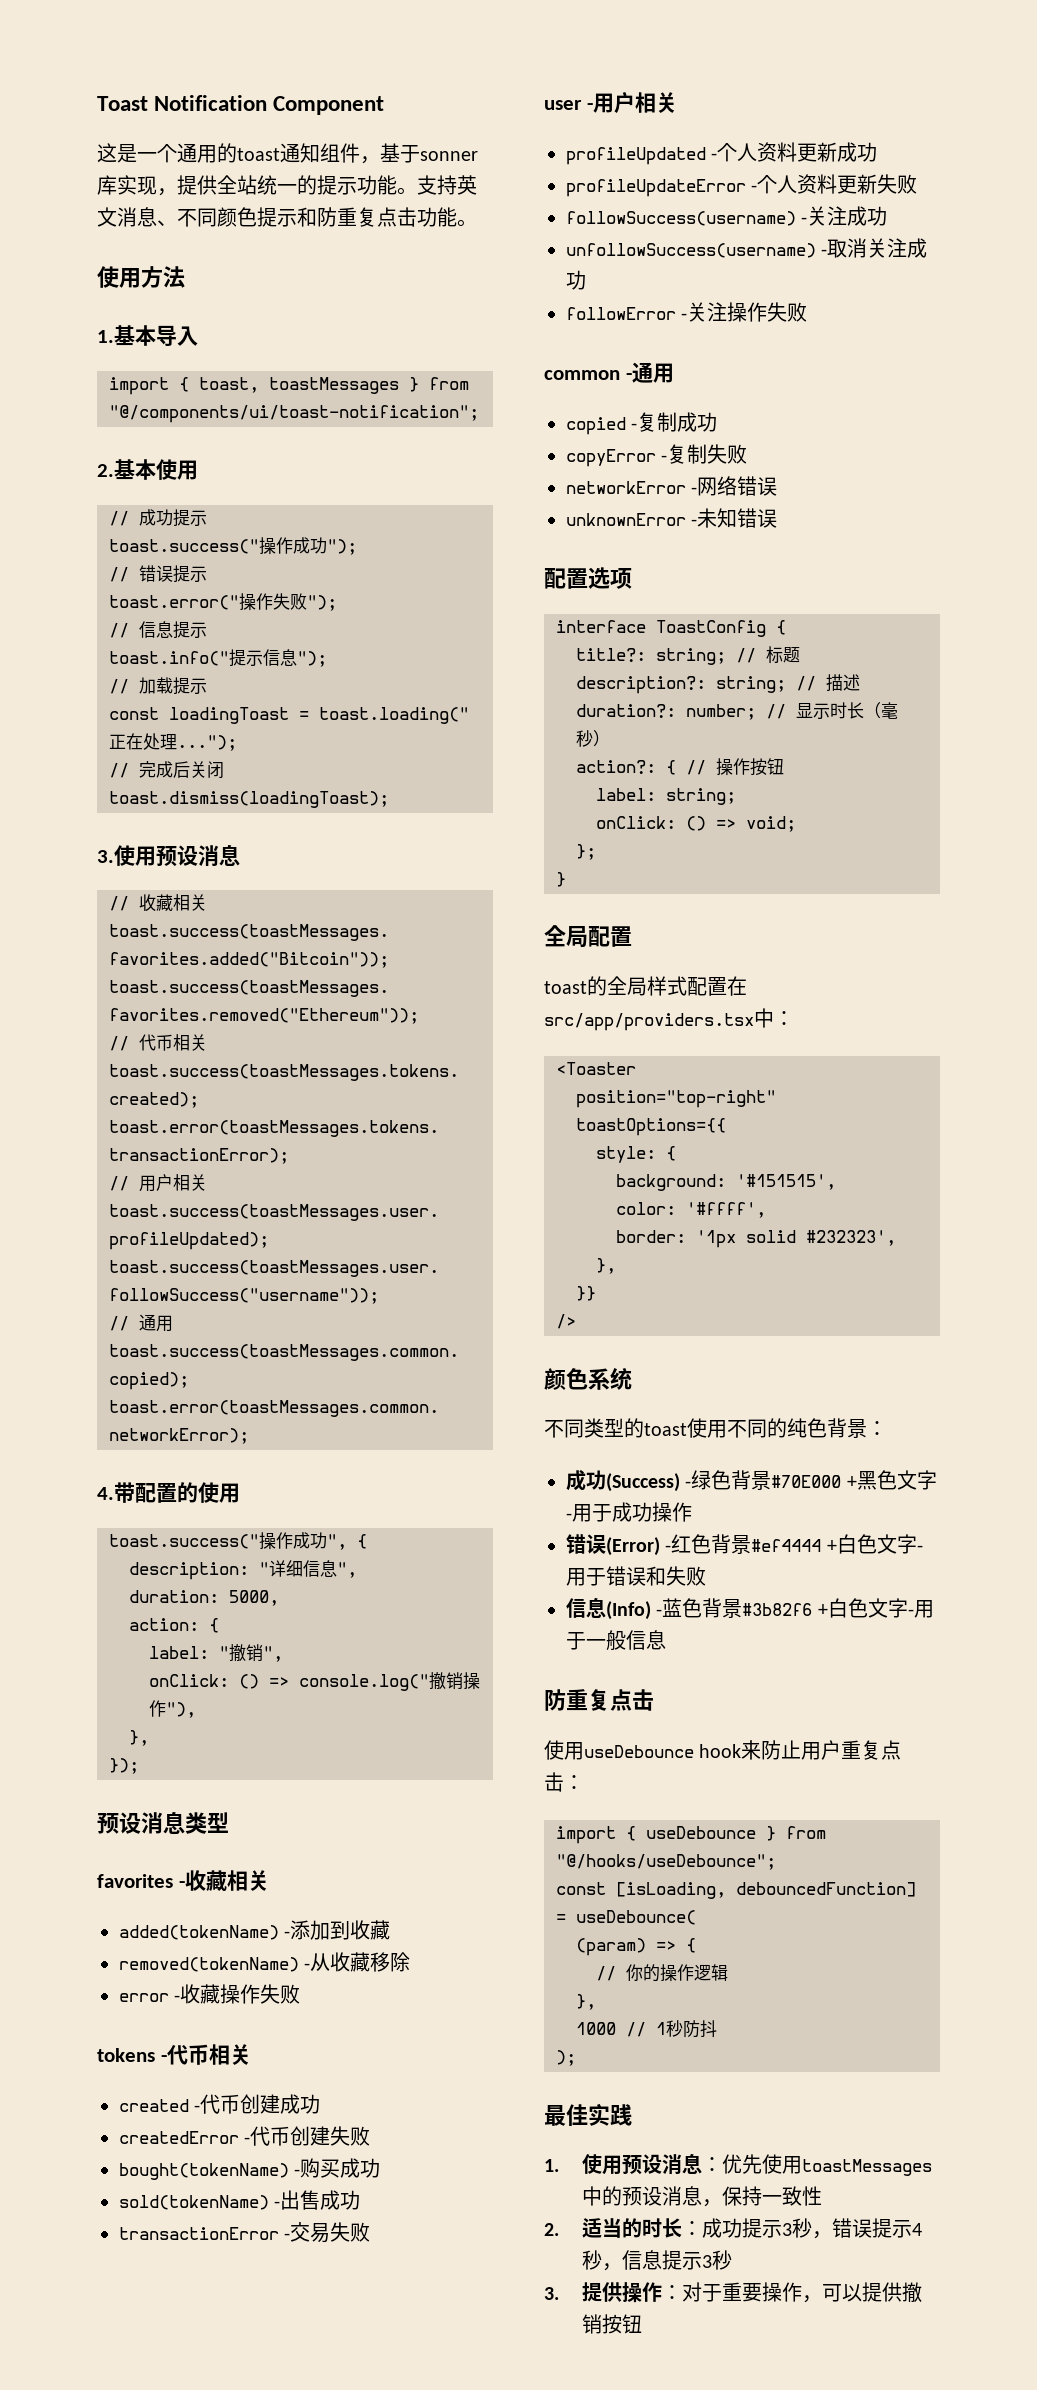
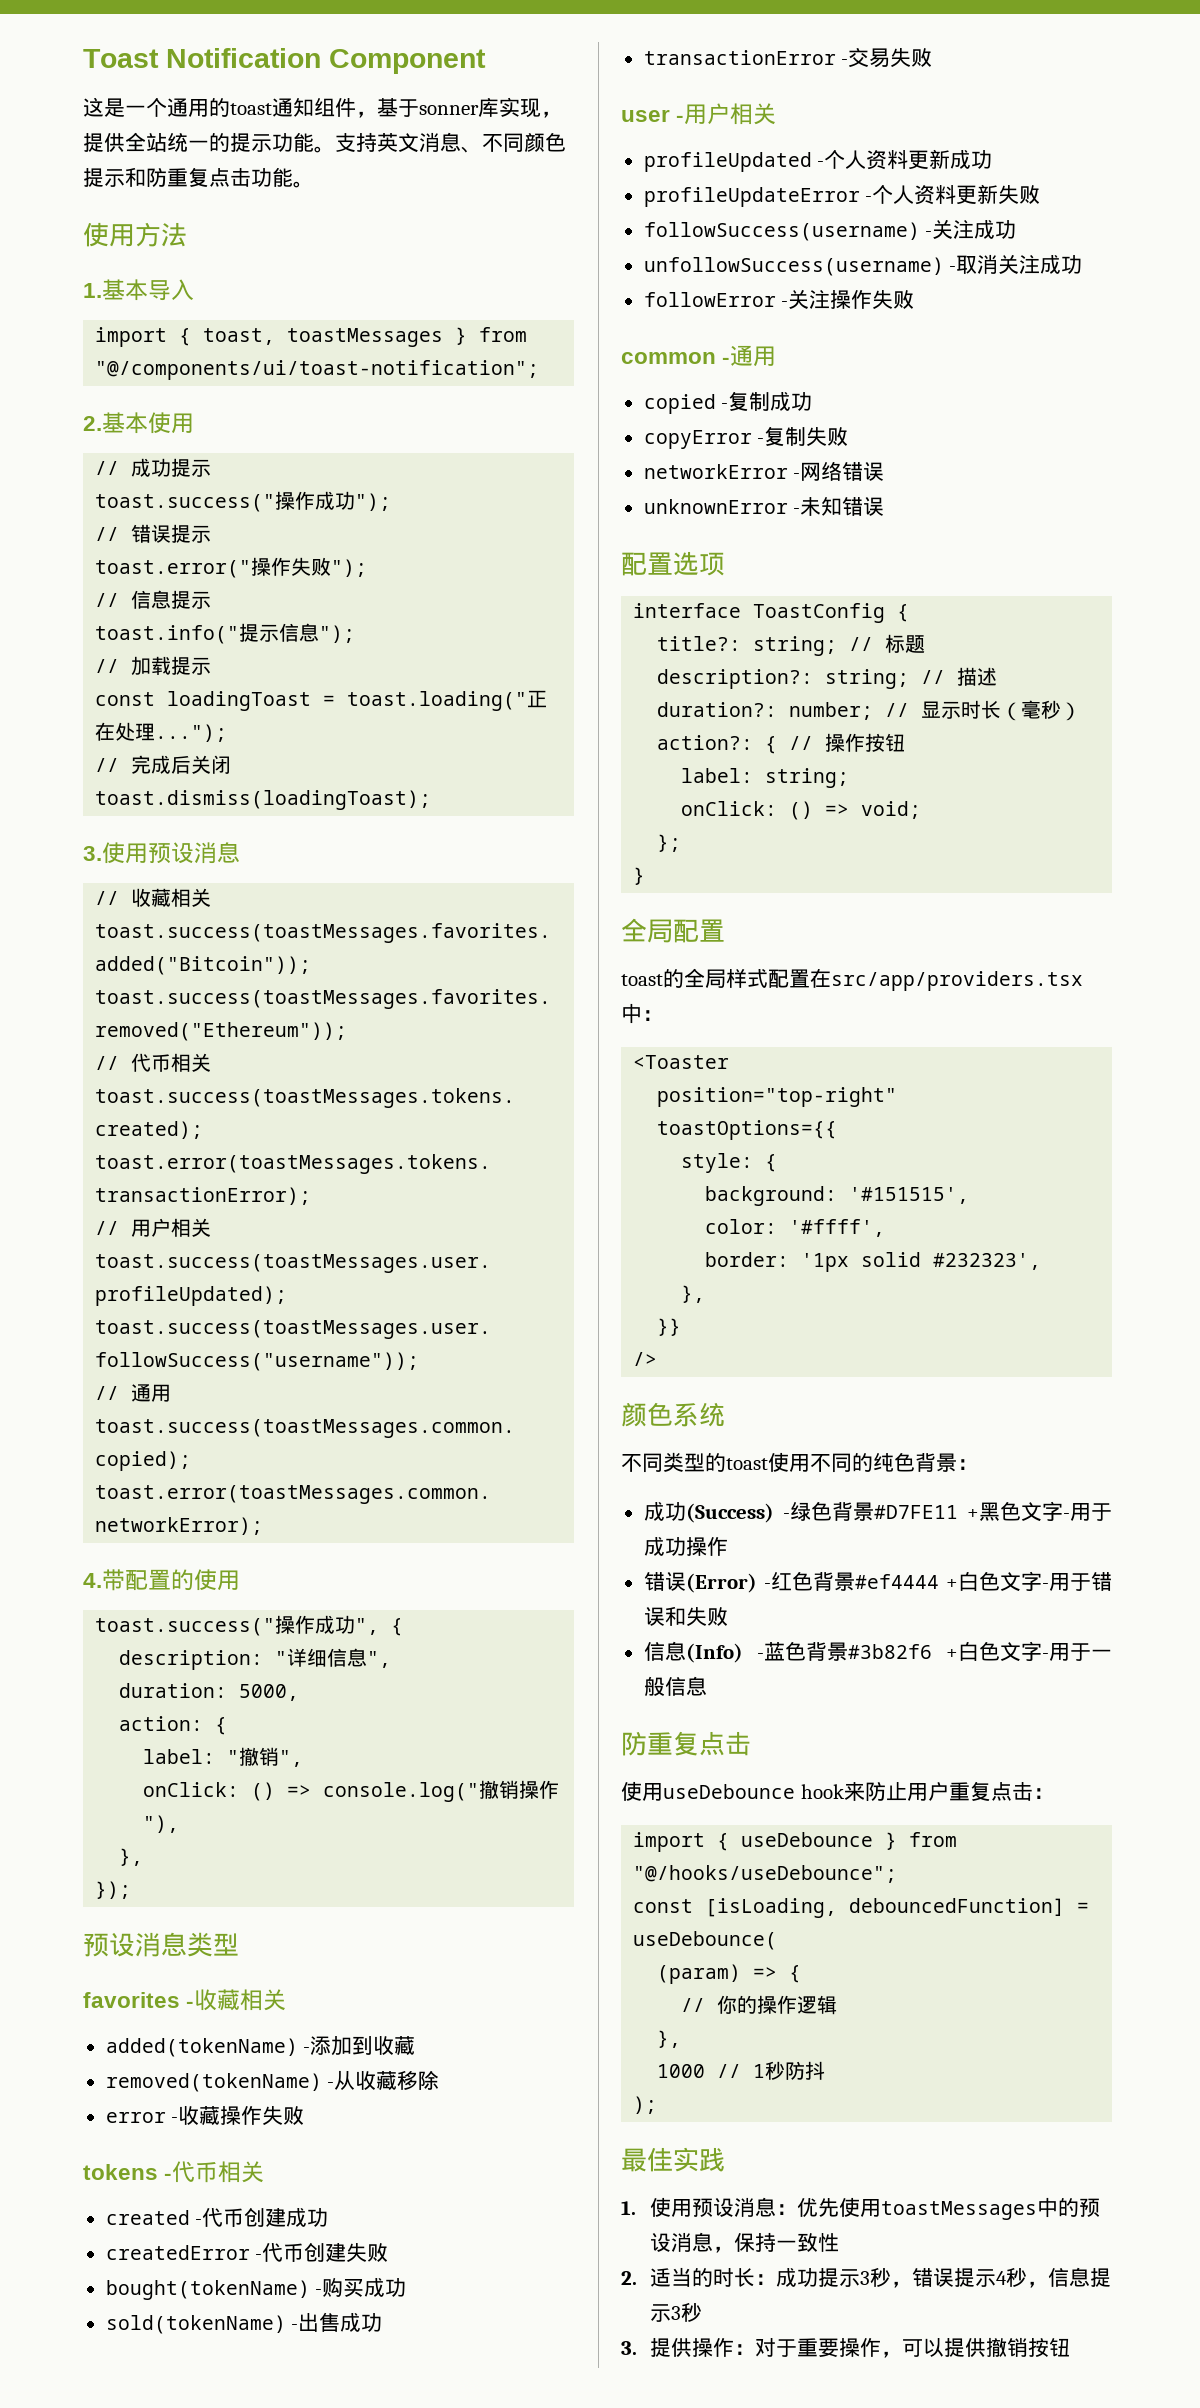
[771,1475,842,1488] #70E000 -> [873,1505,958,1519] #D7FE11

